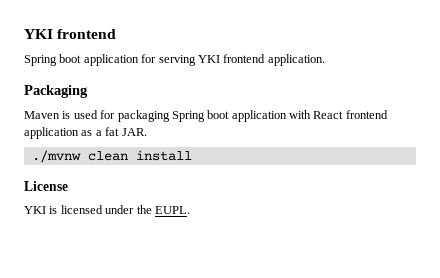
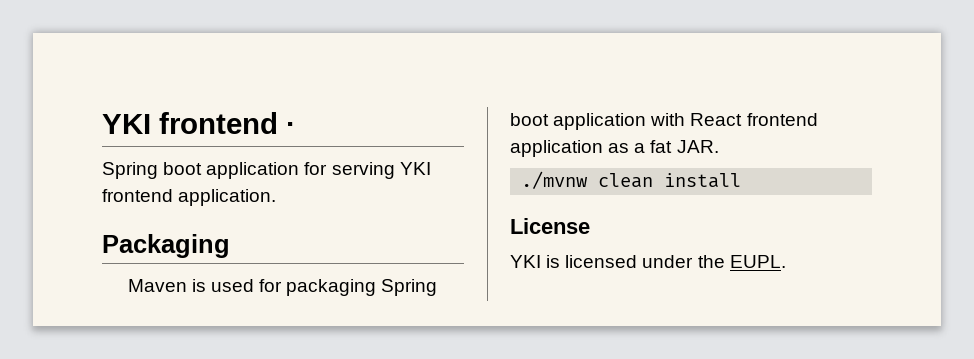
[24,29,117,39] YKI frontend -> [102,112,296,134] YKI frontend ·

